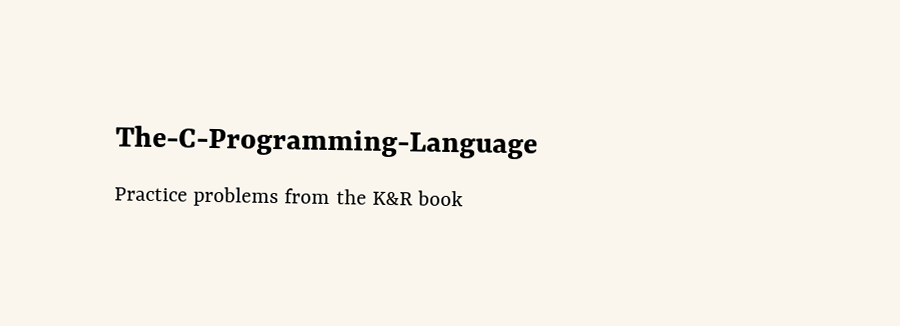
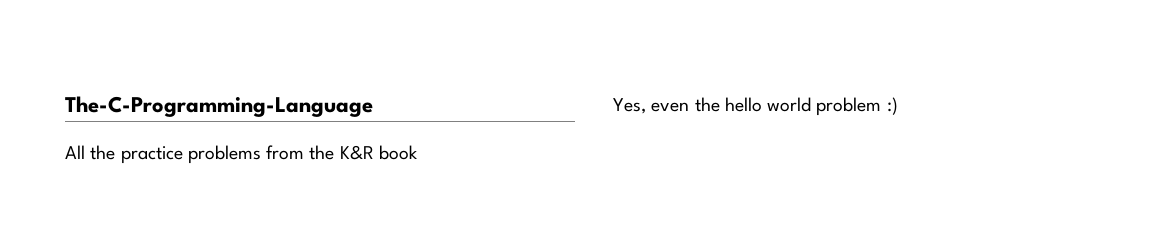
[114,187,188,202] Practice -> [65,145,183,164] All the practice
(464, 198) none -> [613,97,898,116] // Yes, even the hello world problem :)

